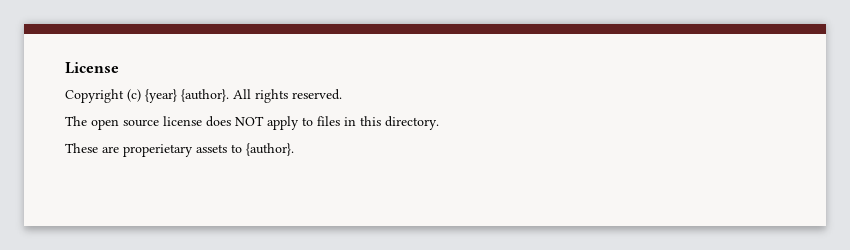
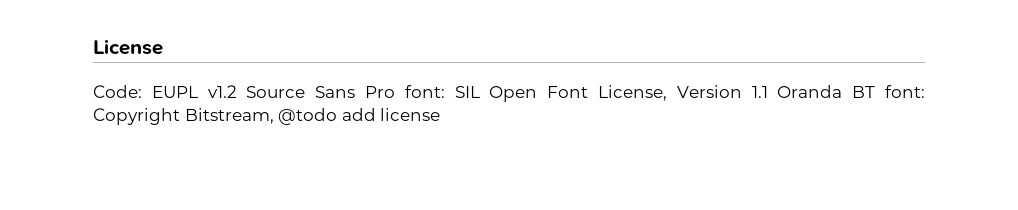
[65,89,342,103] [65,116,439,130] [65,143,294,157] Copyright (c) {year} {author}. All rights reserved. // The open source license does NOT apply to files in this directory. // These are properietary assets to {author}. -> [93,85,925,102] [93,108,441,125] Code: EUPL v1.2 Source Sans Pro font: SIL Open Font License, Version 1.1 Oranda BT font: Copyright Bitstream, @todo add license

